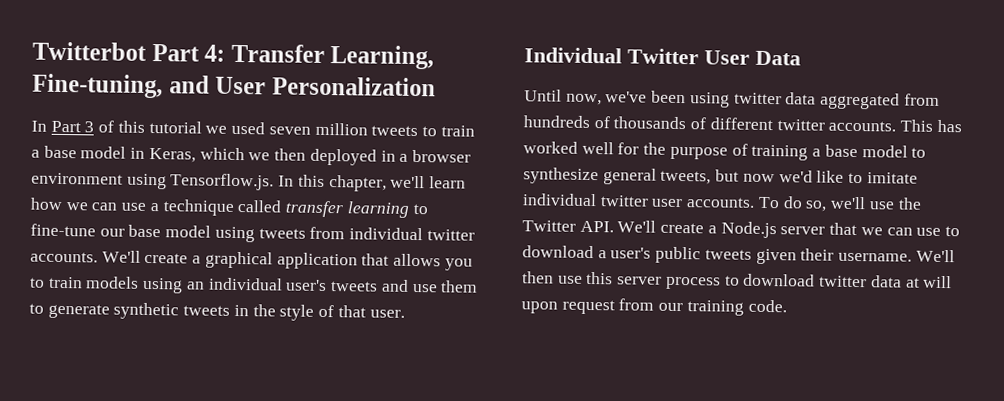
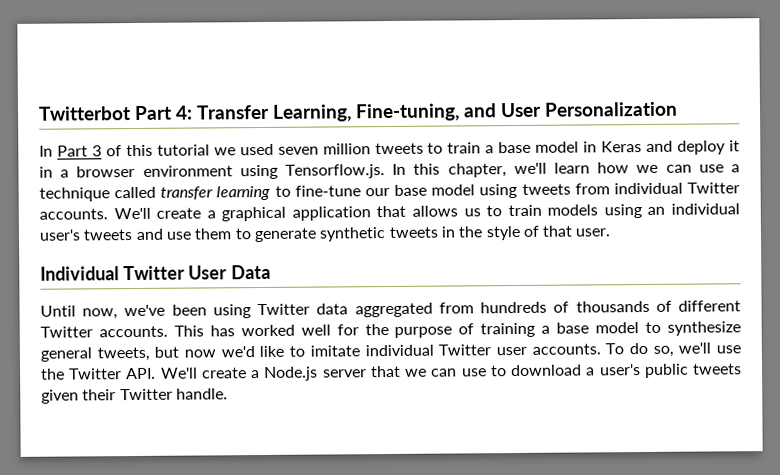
[148,147,377,166] Keras, which we then deployed -> [601,140,741,155] Keras and deploy it
[426,229,475,241] twitter -> [687,182,740,194] Twitter
[444,258,473,271] you -> [463,208,481,217] us
[733,92,782,105] twitter -> [257,303,311,316] Twitter
[776,119,825,131] twitter -> [40,326,93,338] Twitter
[599,195,649,207] twitter -> [438,344,492,356] Twitter
[838,249,955,263] [522,271,953,290] [521,298,787,316] username. We'll then use this server process to download twitter data at will upon request from our training code. -> [119,388,228,401] Twitter handle.

